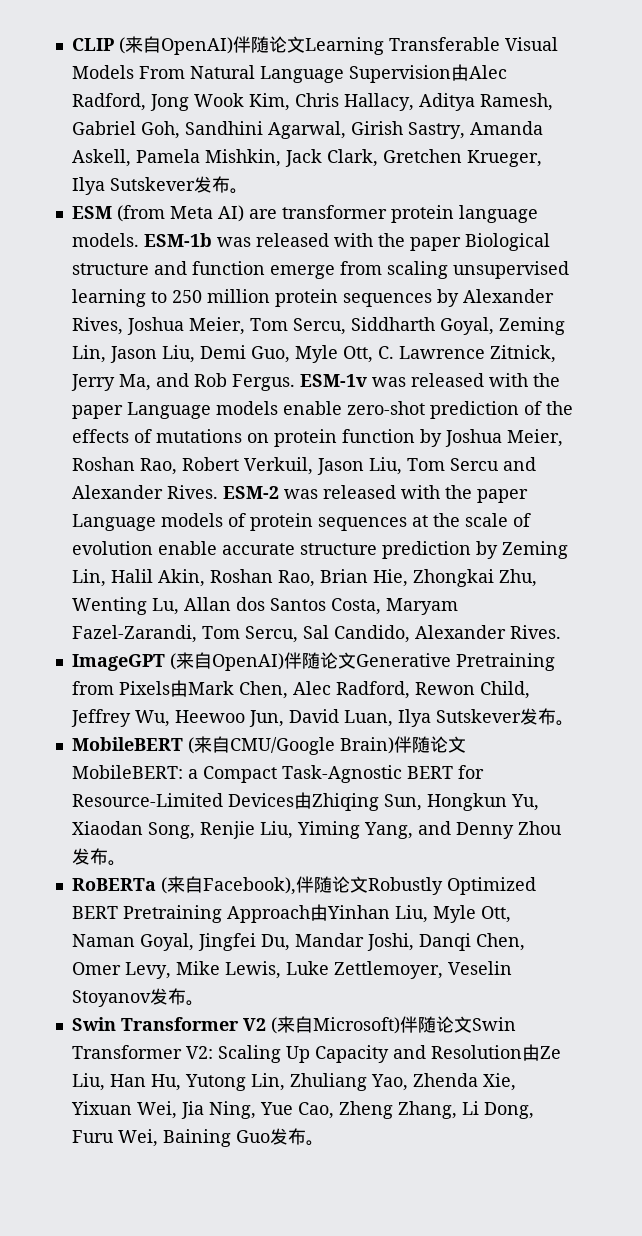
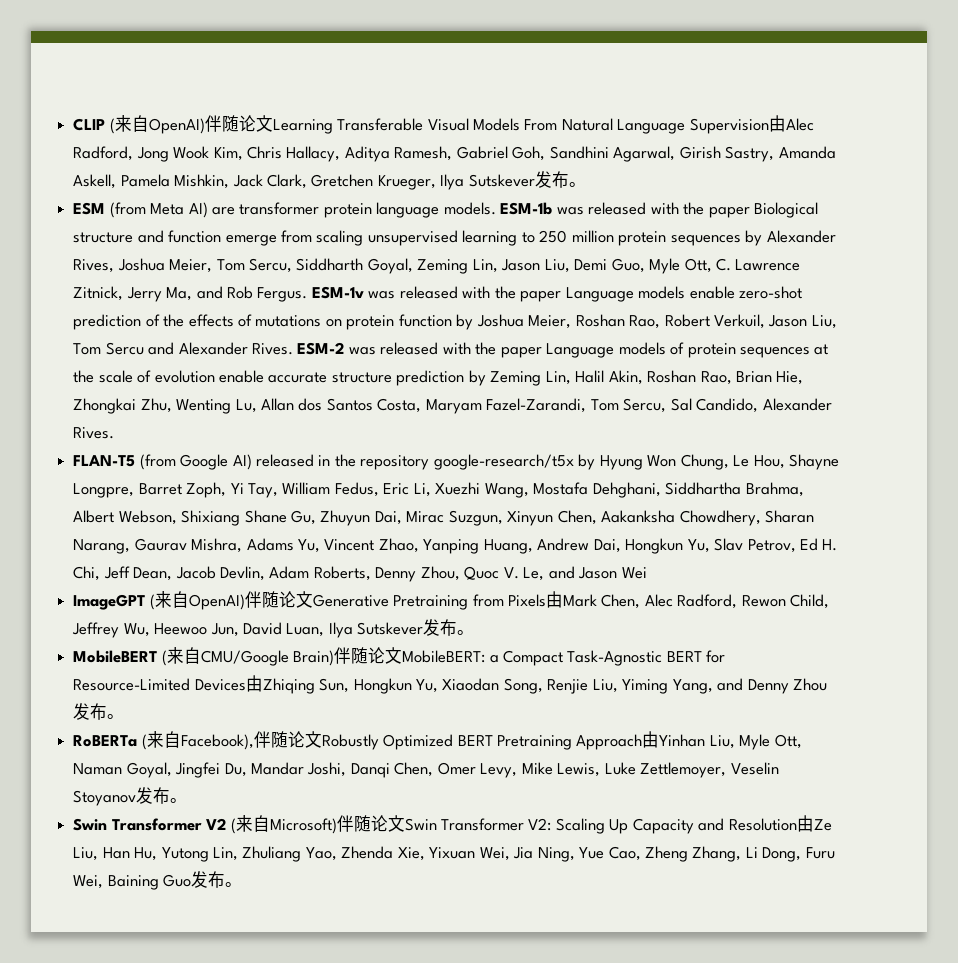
(561, 632) none -> [73,454,839,470] [73,482,804,498] [73,510,815,526] [73,538,838,554] [73,566,647,582] // FLAN-T5 (from Google AI) released in the repository google-research/t5x by Hyung Won Chung, Le Hou, Shayne Longpre, Barret Zoph, Yi Tay, William Fedus, Eric Li, Xuezhi Wang, Mostafa Dehghani, Siddhartha Brahma, Albert Webson, Shixiang Shane Gu, Zhuyun Dai, Mirac Suzgun, Xinyun Chen, Aakanksha Chowdhery, Sharan Narang, Gaurav Mishra, Adams Yu, Vincent Zhao, Yanping Huang, Andrew Dai, Hongkun Yu, Slav Petrov, Ed H. Chi, Jeff Dean, Jacob Devlin, Adam Roberts, Denny Zhou, Quoc V. Le, and Jason Wei

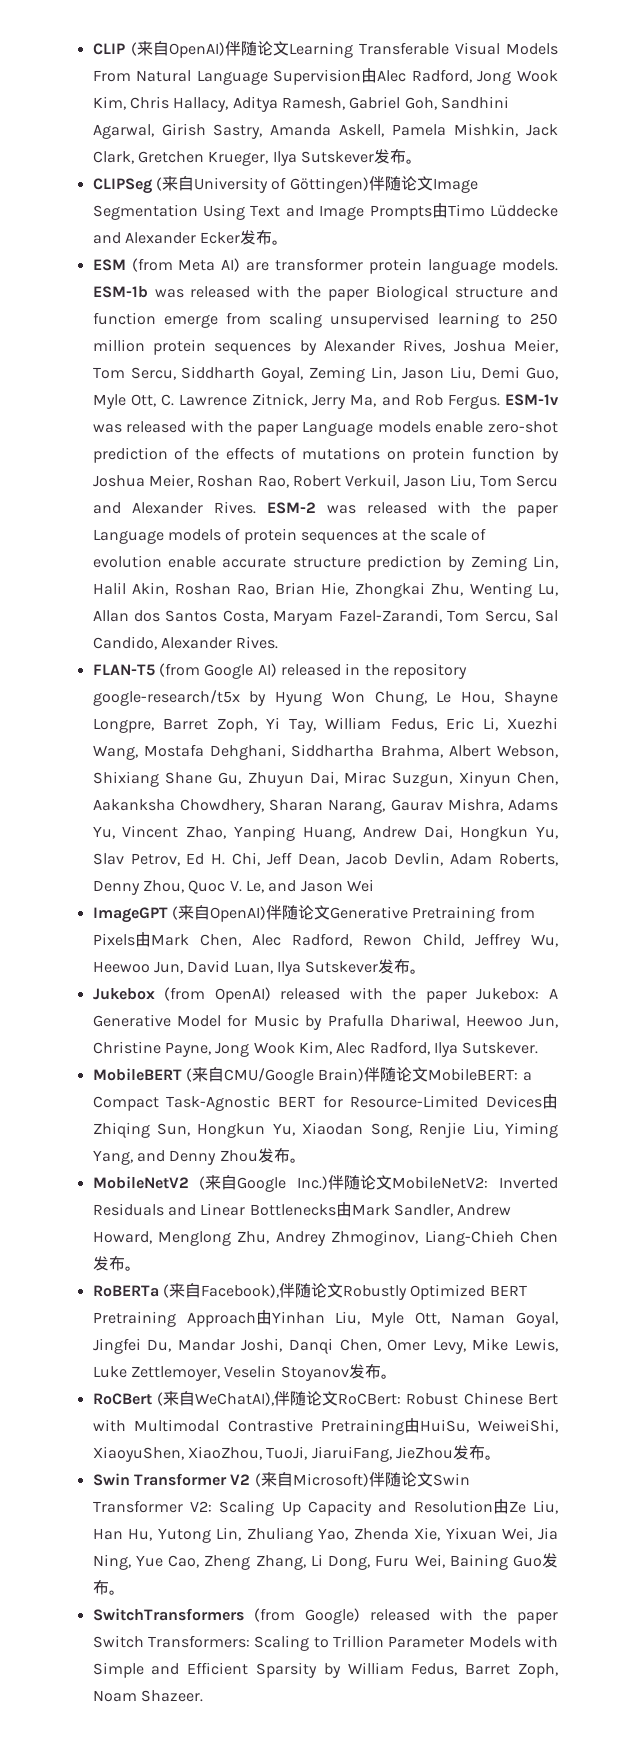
(586, 184) none -> [92,176,478,194] [92,203,558,220] [92,229,289,245] // CLIPSeg (来自University of Göttingen)伴随论文Image Segmentation Using Text and Image Prompts由Timo Lüddecke and Alexander Ecker发布。
(475, 632) none -> [92,987,558,1003] [92,1014,558,1030] [92,1041,539,1057] // Jukebox (from OpenAI) released with the paper Jukebox: A Generative Model for Music by Prafulla Dhariwal, Heewoo Jun, Christine Payne, Jong Wook Kim, Alec Radford, Ilya Sutskever.
(125, 716) none -> [92,1175,558,1192] [92,1202,512,1217] [92,1230,558,1246] [92,1255,141,1271] // MobileNetV2 (来自Google Inc.)伴随论文MobileNetV2: Inverted Residuals and Linear Bottlenecks由Mark Sandler, Andrew Howard, Menglong Zhu, Andrey Zhmoginov, Liang-Chieh Chen发布。
(188, 800) none -> [92,1391,558,1406] [92,1418,558,1435] [92,1444,501,1462] // RoCBert (来自WeChatAI),伴随论文RoCBert: Robust Chinese Bert with Multimodal Contrastive Pretraining由HuiSu, WeiweiShi, XiaoyuShen, XiaoZhou, TuoJi, JiaruiFang, JieZhou发布。
(243, 884) none -> [92,1608,558,1624] [92,1635,558,1651] [92,1662,558,1678] [92,1690,203,1702] // SwitchTransformers (from Google) released with the paper Switch Transformers: Scaling to Trillion Parameter Models with Simple and Efficient Sparsity by William Fedus, Barret Zoph, Noam Shazeer.

